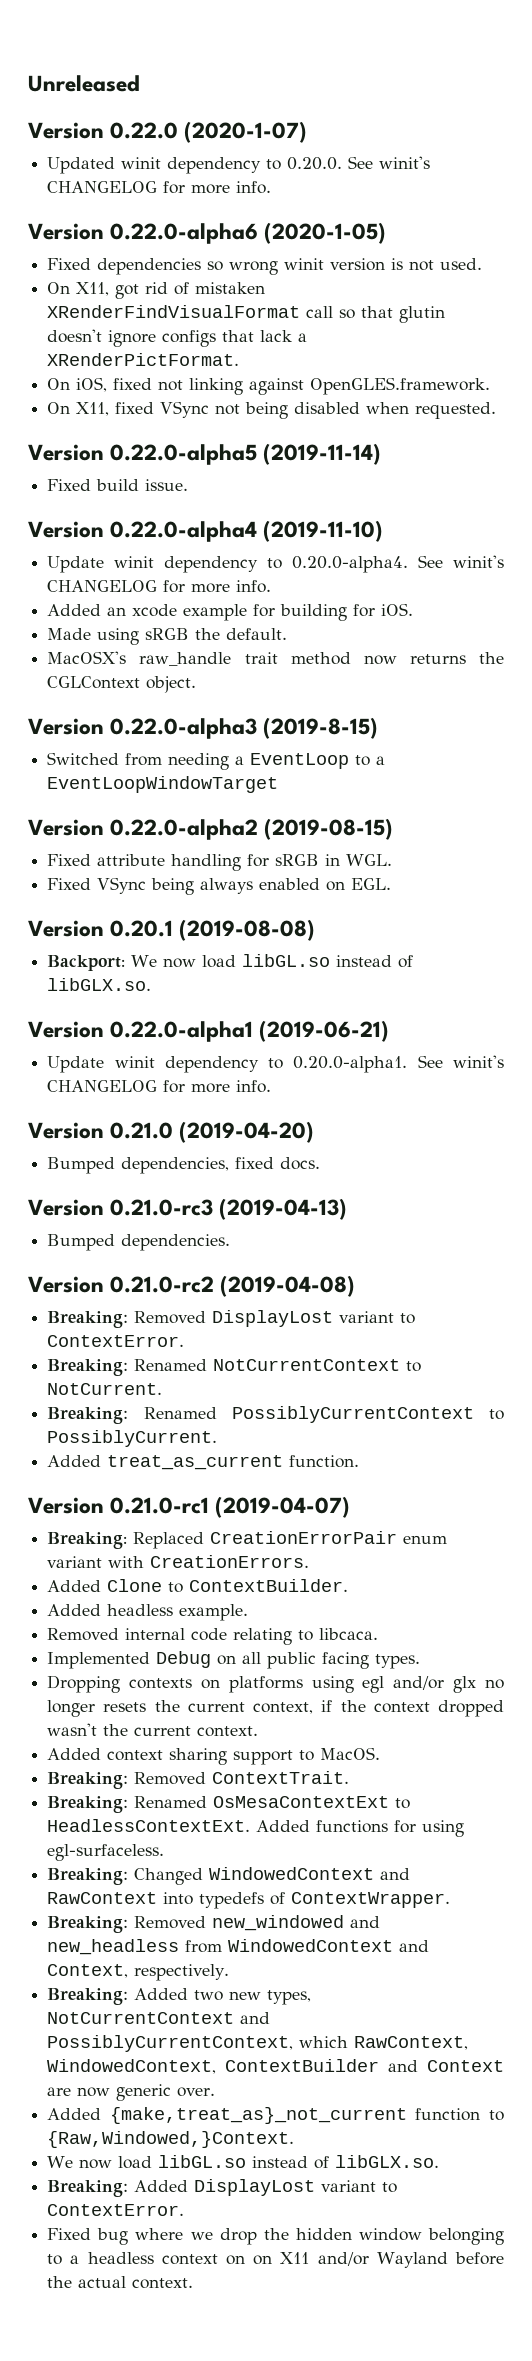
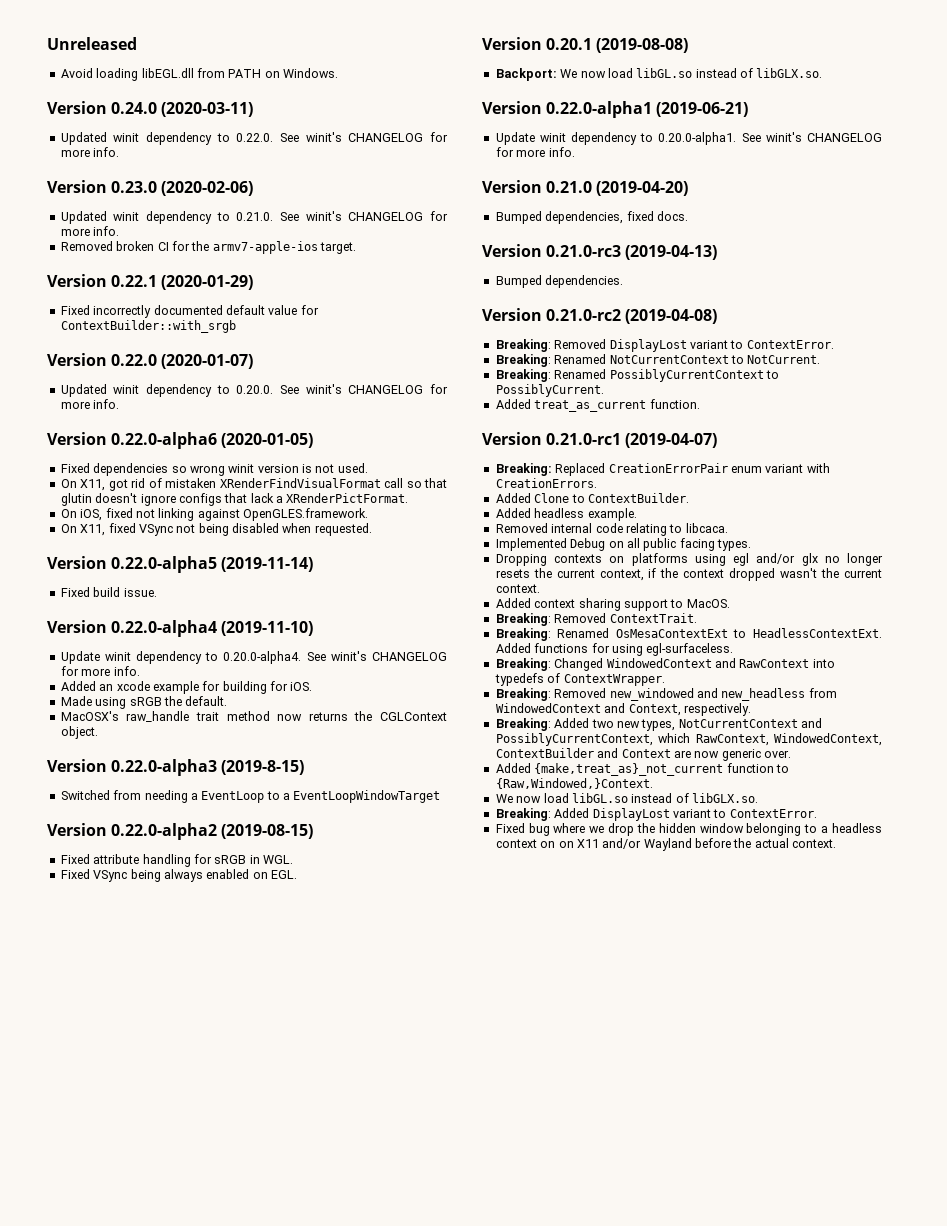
(140, 83) none -> [60,68,338,81] [47,101,254,117] [60,132,448,145] [60,147,120,157] [47,180,254,196] [60,211,448,224] [60,226,120,236] [60,241,356,254] [47,274,254,290] [60,305,319,318] [60,320,236,333] // Avoid loading libEGL.dll from PATH on Windows. // Version 0.24.0 (2020-03-11) // Updated winit dependency to 0.22.0. See winit's CHANGELOG for more info. // Version 0.23.0 (2020-02-06) // Updated winit dependency to 0.21.0. See winit's CHANGELOG for more info. // Removed broken CI for the armv7-apple-ios target. // Version 0.22.1 (2020-01-29) // Fixed incorrectly documented default value for ContextBuilder::with_srgb
[184,121,308,143] (2020-1-07) -> [161,354,254,369] (2020-01-07)
[264,222,387,244] (2020-1-05) -> [221,433,314,448] (2020-01-05)

